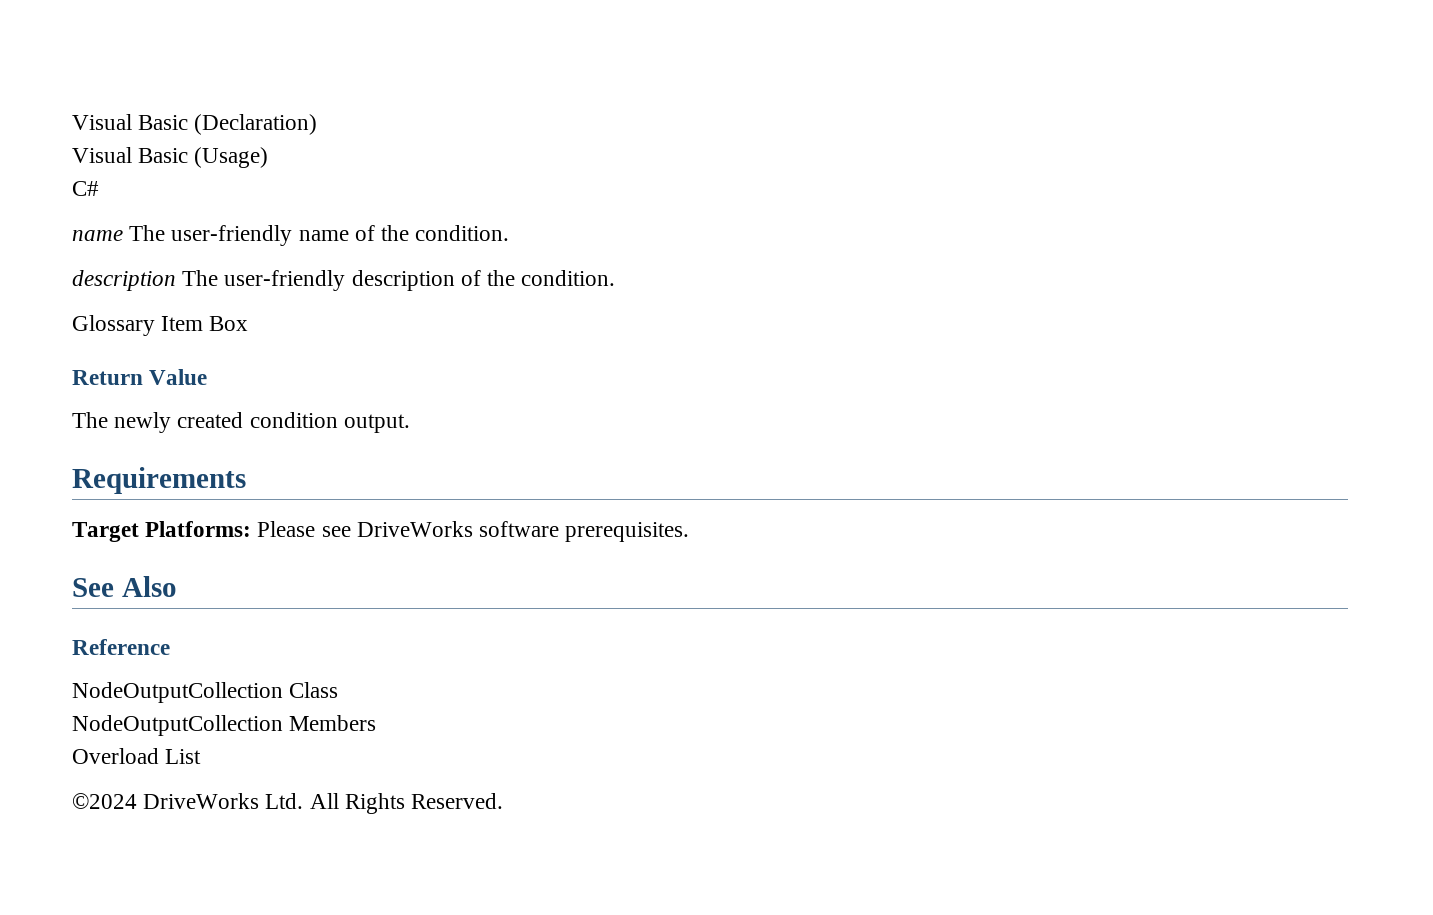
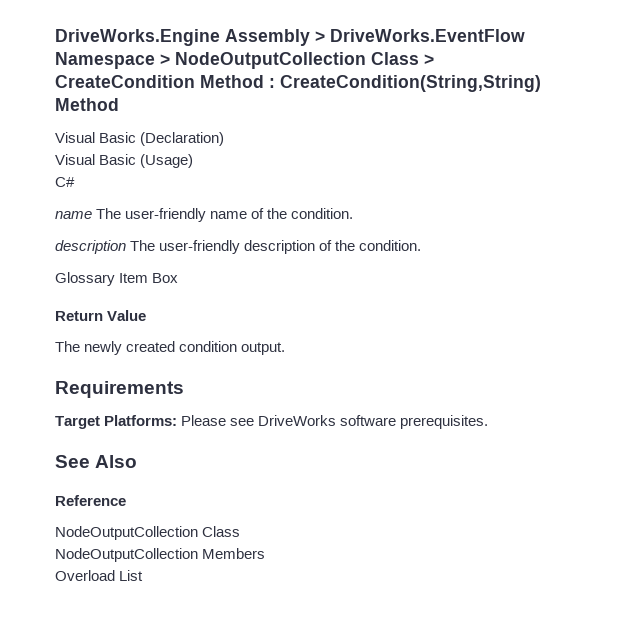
(72, 122) none -> [55,29,525,46] [55,52,434,69] [55,75,541,92] [55,98,119,111] DriveWorks.Engine Assembly > DriveWorks.EventFlow Namespace > NodeOutputCollection Class > CreateCondition Method : CreateCondition(String,String) Method //
[72,793,504,814] // ©2024 DriveWorks Ltd. All Rights Reserved. -> (144, 575) none

